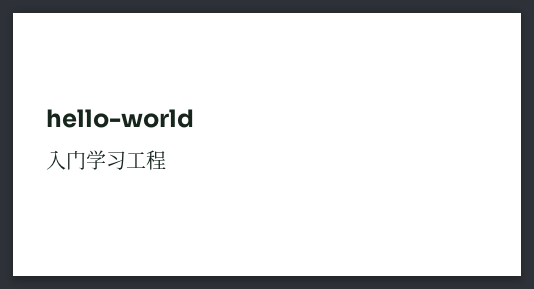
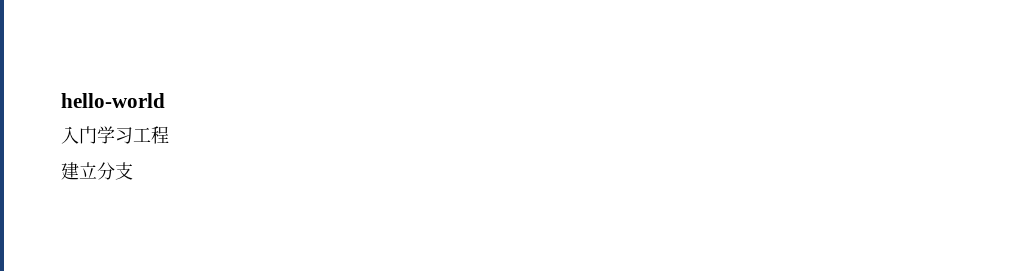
(166, 160) none -> [61,162,133,180] // 建立分支

